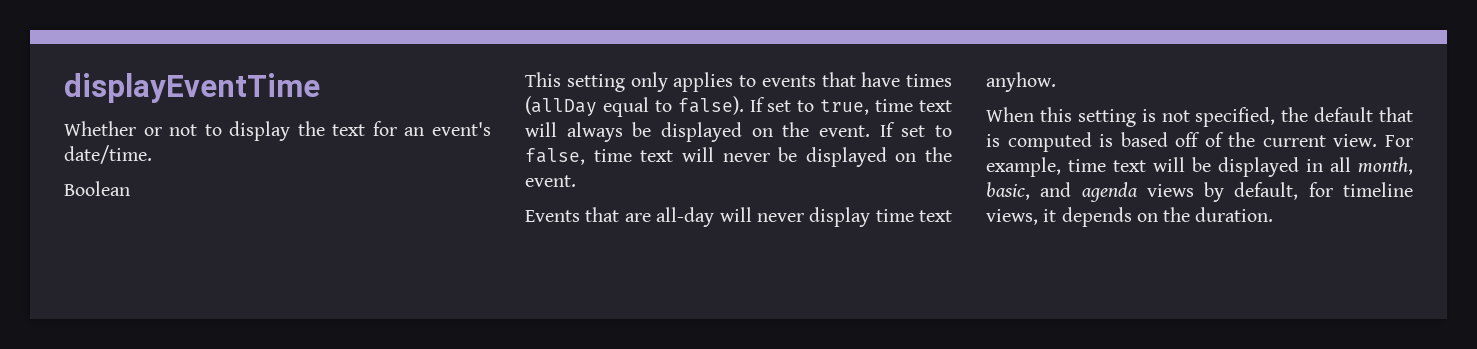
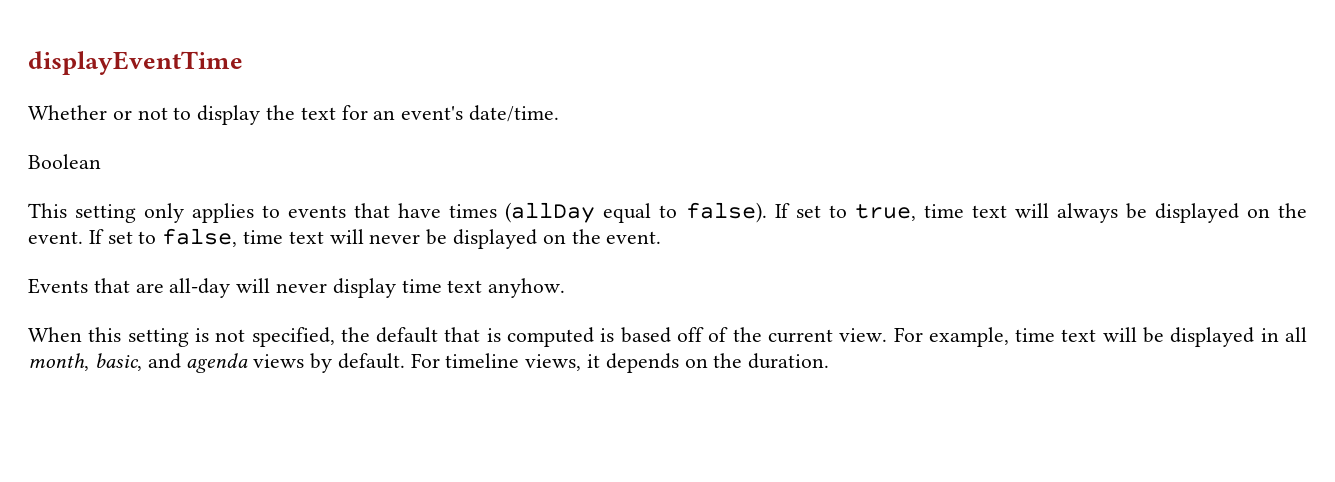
[1234,182,1333,200] default, for -> [337,353,440,369] default. For

